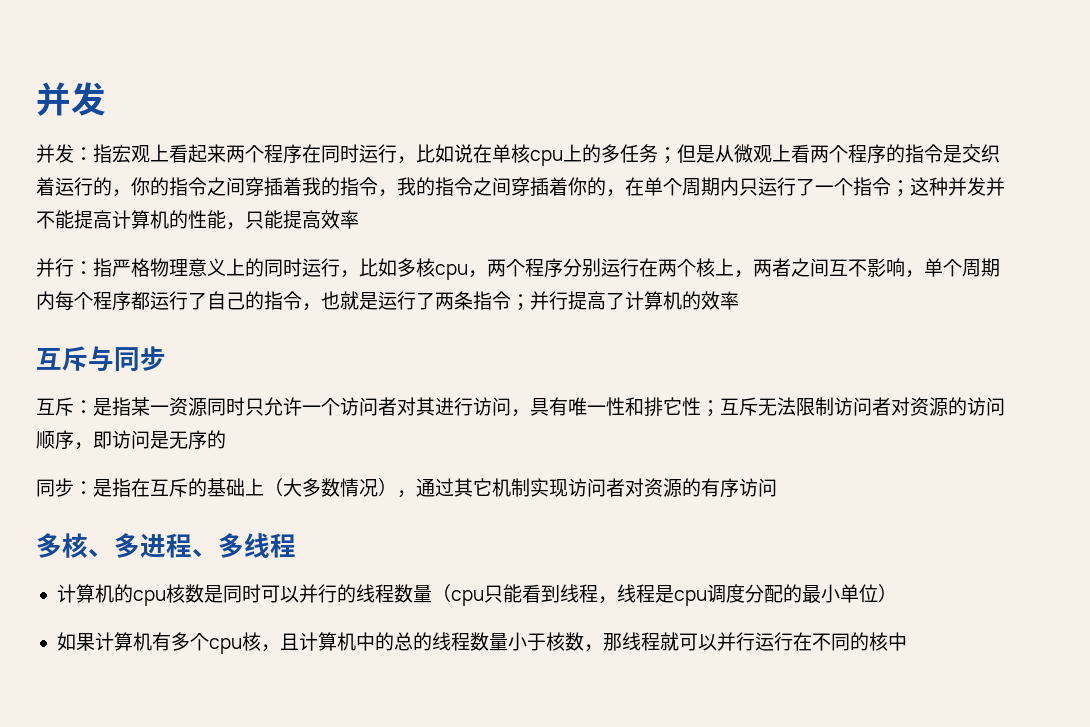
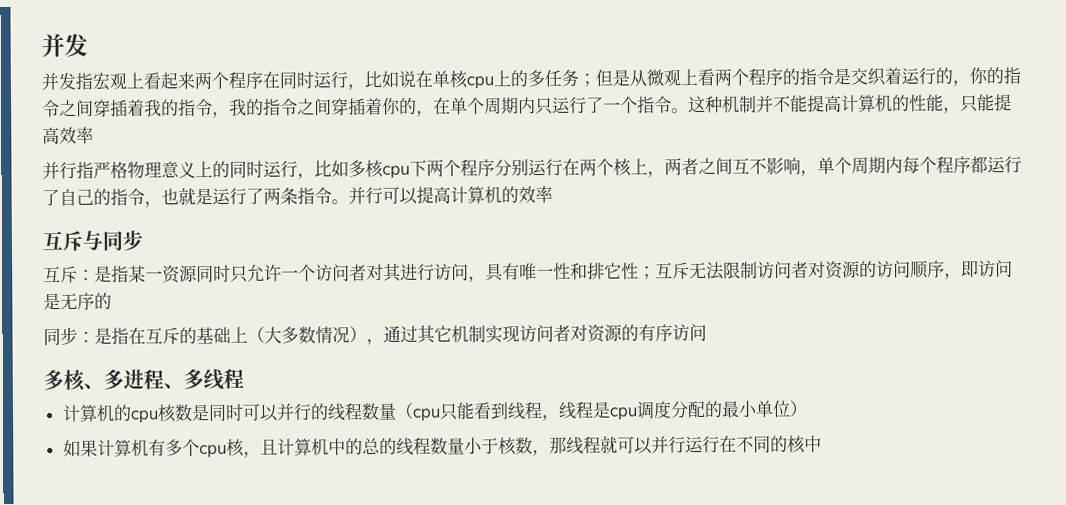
[74,147,93,161] ： -> (76, 81) none
[891,177,986,197] ；这种并发 -> [671,95,757,114] 。这种机制
[74,261,93,275] ： -> (77, 170) none
[468,270,487,278] ， -> [409,159,427,177] 下
[511,291,625,311] ；并行提高了 -> [331,186,451,205] 。并行可以提高

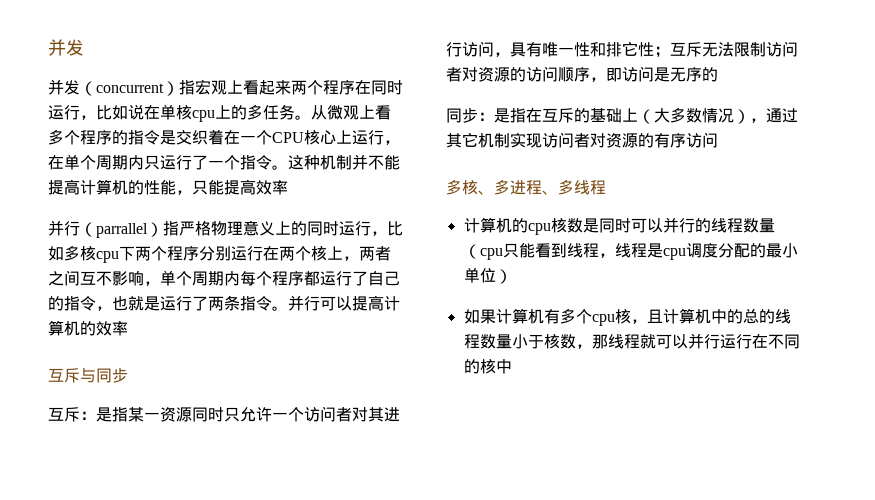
(76, 81) none -> [80,81,179,96] （concurrent）
[578,69,630,87] ；但是 -> [295,115,311,120] 。
[714,68,732,86] 两 -> [48,129,64,145] 多
[901,66,1021,87] [42,97,417,119] 运行的，你的指令之间穿插着我的指令，我的指令之间穿插着你的 -> [224,130,384,145] 在一个CPU核心上运行
(77, 170) none -> [80,222,163,238] （parrallel）

